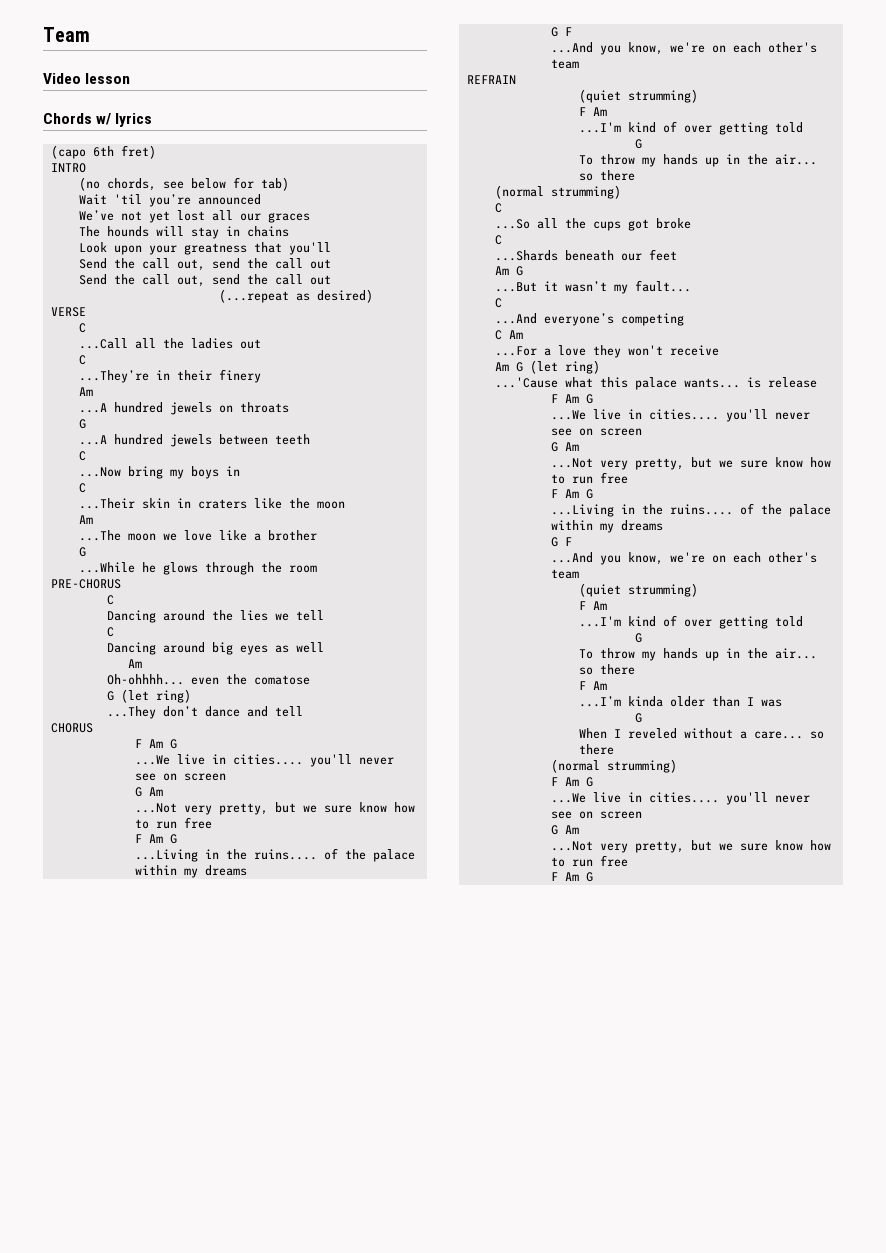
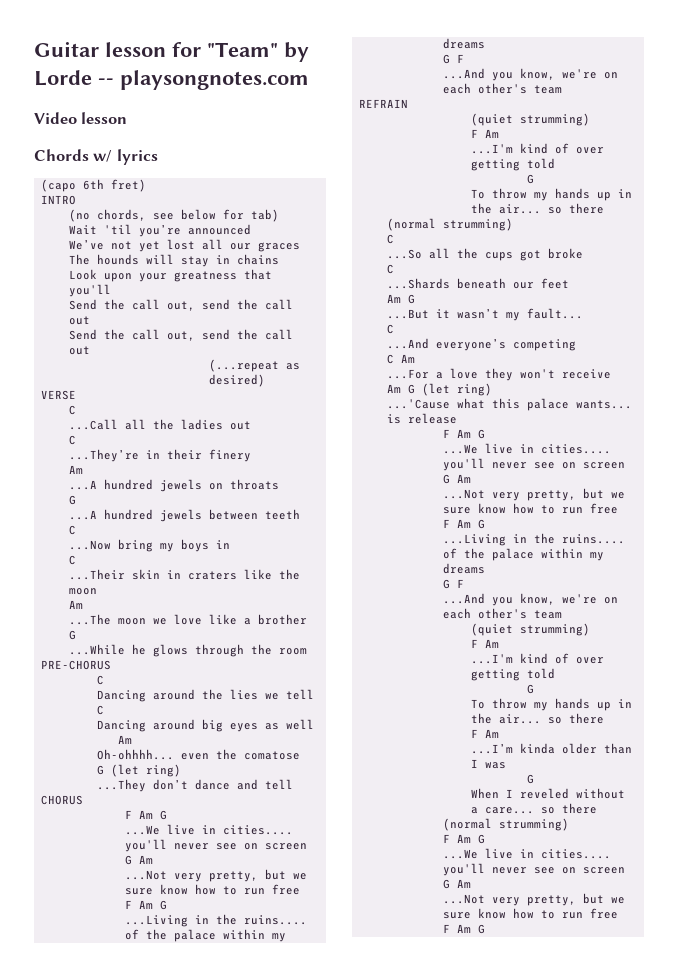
[43,27,90,42] Team -> [34,41,309,62] [34,70,309,90] Guitar lesson for "Team" by Lorde -- playsongnotes.com

